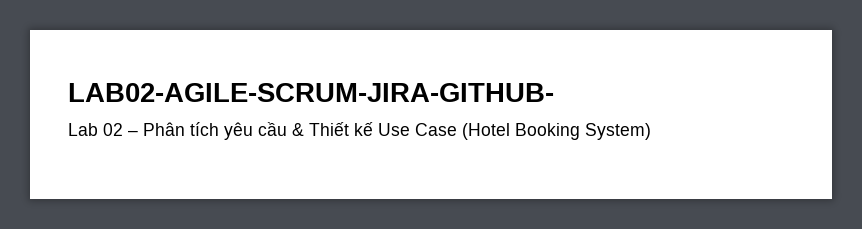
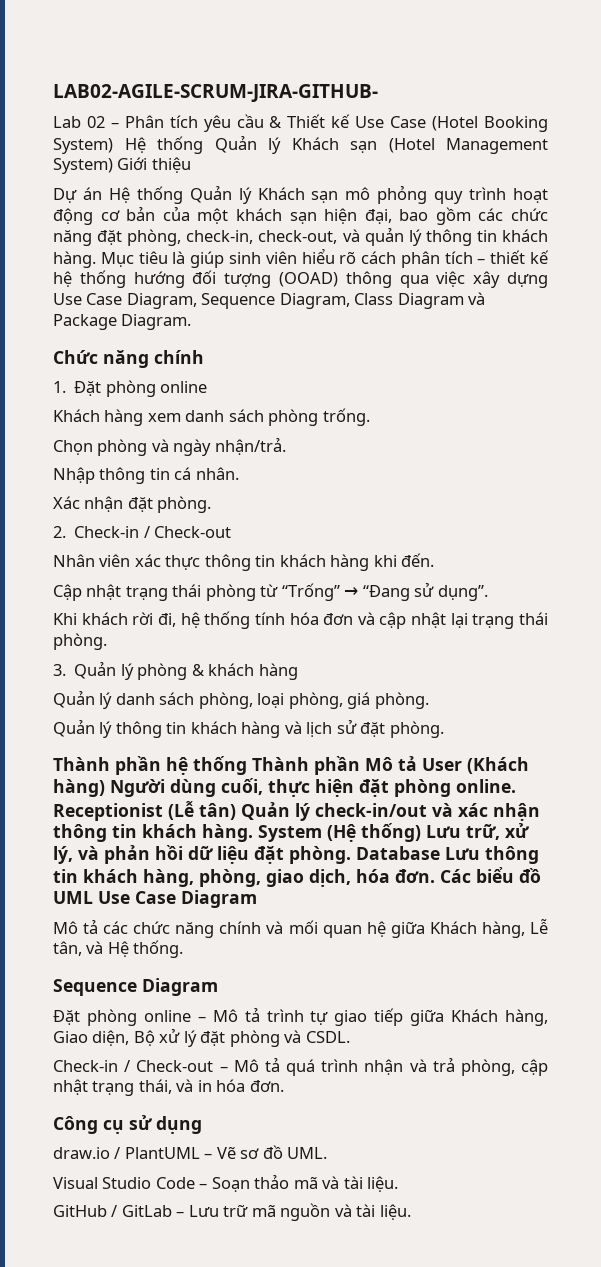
(651, 131) none -> [124,135,548,154] [53,157,191,174] [53,185,548,204] [53,206,548,225] [53,227,549,246] [53,248,549,268] [53,270,549,288] [53,292,486,309] [53,314,192,330] [53,350,204,368] [53,380,208,397] [53,408,370,426] [53,437,286,456] [53,467,239,484] [53,496,212,513] [53,526,232,538] [53,553,435,571] [53,582,488,601] [53,611,549,629] [53,633,107,650] [53,661,298,680] [53,690,429,709] [53,719,444,738] [53,756,529,775] [53,778,516,797] [53,800,540,821] [53,823,530,842] [53,845,539,864] [53,867,541,887] [53,890,257,908] [53,919,549,938] [53,940,184,958] [53,978,218,996] [53,1007,548,1026] [53,1028,350,1047] [53,1057,549,1076] [53,1079,284,1096] [53,1115,202,1134] [53,1145,328,1159] [53,1174,399,1192] [53,1203,411,1221] Hệ thống Quản lý Khách sạn (Hotel Management System) Giới thiệu // Dự án Hệ thống Quản lý Khách sạn mô phỏng quy trình hoạt động cơ bản của một khách sạn hiện đại, bao gồm các chức năng đặt phòng, check-in, check-out, và quản lý thông tin khách hàng. Mục tiêu là giúp sinh viên hiểu rõ cách phân tích – thiết kế hệ thống hướng đối tượng (OOAD) thông qua việc xây dựng Use Case Diagram, Sequence Diagram, Class Diagram và Package Diagram. // Chức năng chính // 1. Đặt phòng online // Khách hàng xem danh sách phòng trống. // Chọn phòng và ngày nhận/trả. // Nhập thông tin cá nhân. // Xác nhận đặt phòng. // 2. Check-in / Check-out // Nhân viên xác thực thông tin khách hàng khi đến. // Cập nhật trạng thái phòng từ “Trống” → “Đang sử dụng”. // Khi khách rời đi, hệ thống tính hóa đơn và cập nhật lại trạng thái phòng. // 3. Quản lý phòng & khách hàng // Quản lý danh sách phòng, loại phòng, giá phòng. // Quản lý thông tin khách hàng và lịch sử đặt phòng. // Thành phần hệ thống Thành phần Mô tả User (Khách hàng) Người dùng cuối, thực hiện đặt phòng online. Receptionist (Lễ tân) Quản lý check-in/out và xác nhận thông tin khách hàng. System (Hệ thống) Lưu trữ, xử lý, và phản hồi dữ liệu đặt phòng. Database Lưu thông tin khách hàng, phòng, giao dịch, hóa đơn. Các biểu đồ UML Use Case Diagram // Mô tả các chức năng chính và mối quan hệ giữa Khách hàng, Lễ tân, và Hệ thống. // Sequence Diagram // Đặt phòng online – Mô tả trình tự giao tiếp giữa Khách hàng, Giao diện, Bộ xử lý đặt phòng và CSDL. // Check-in / Check-out – Mô tả quá trình nhận và trả phòng, cập nhật trạng thái, và in hóa đơn. // Công cụ sử dụng // draw.io / PlantUML – Vẽ sơ đồ UML. // Visual Studio Code – Soạn thảo mã và tài liệu. // GitHub / GitLab – Lưu trữ mã nguồn và tài liệu.

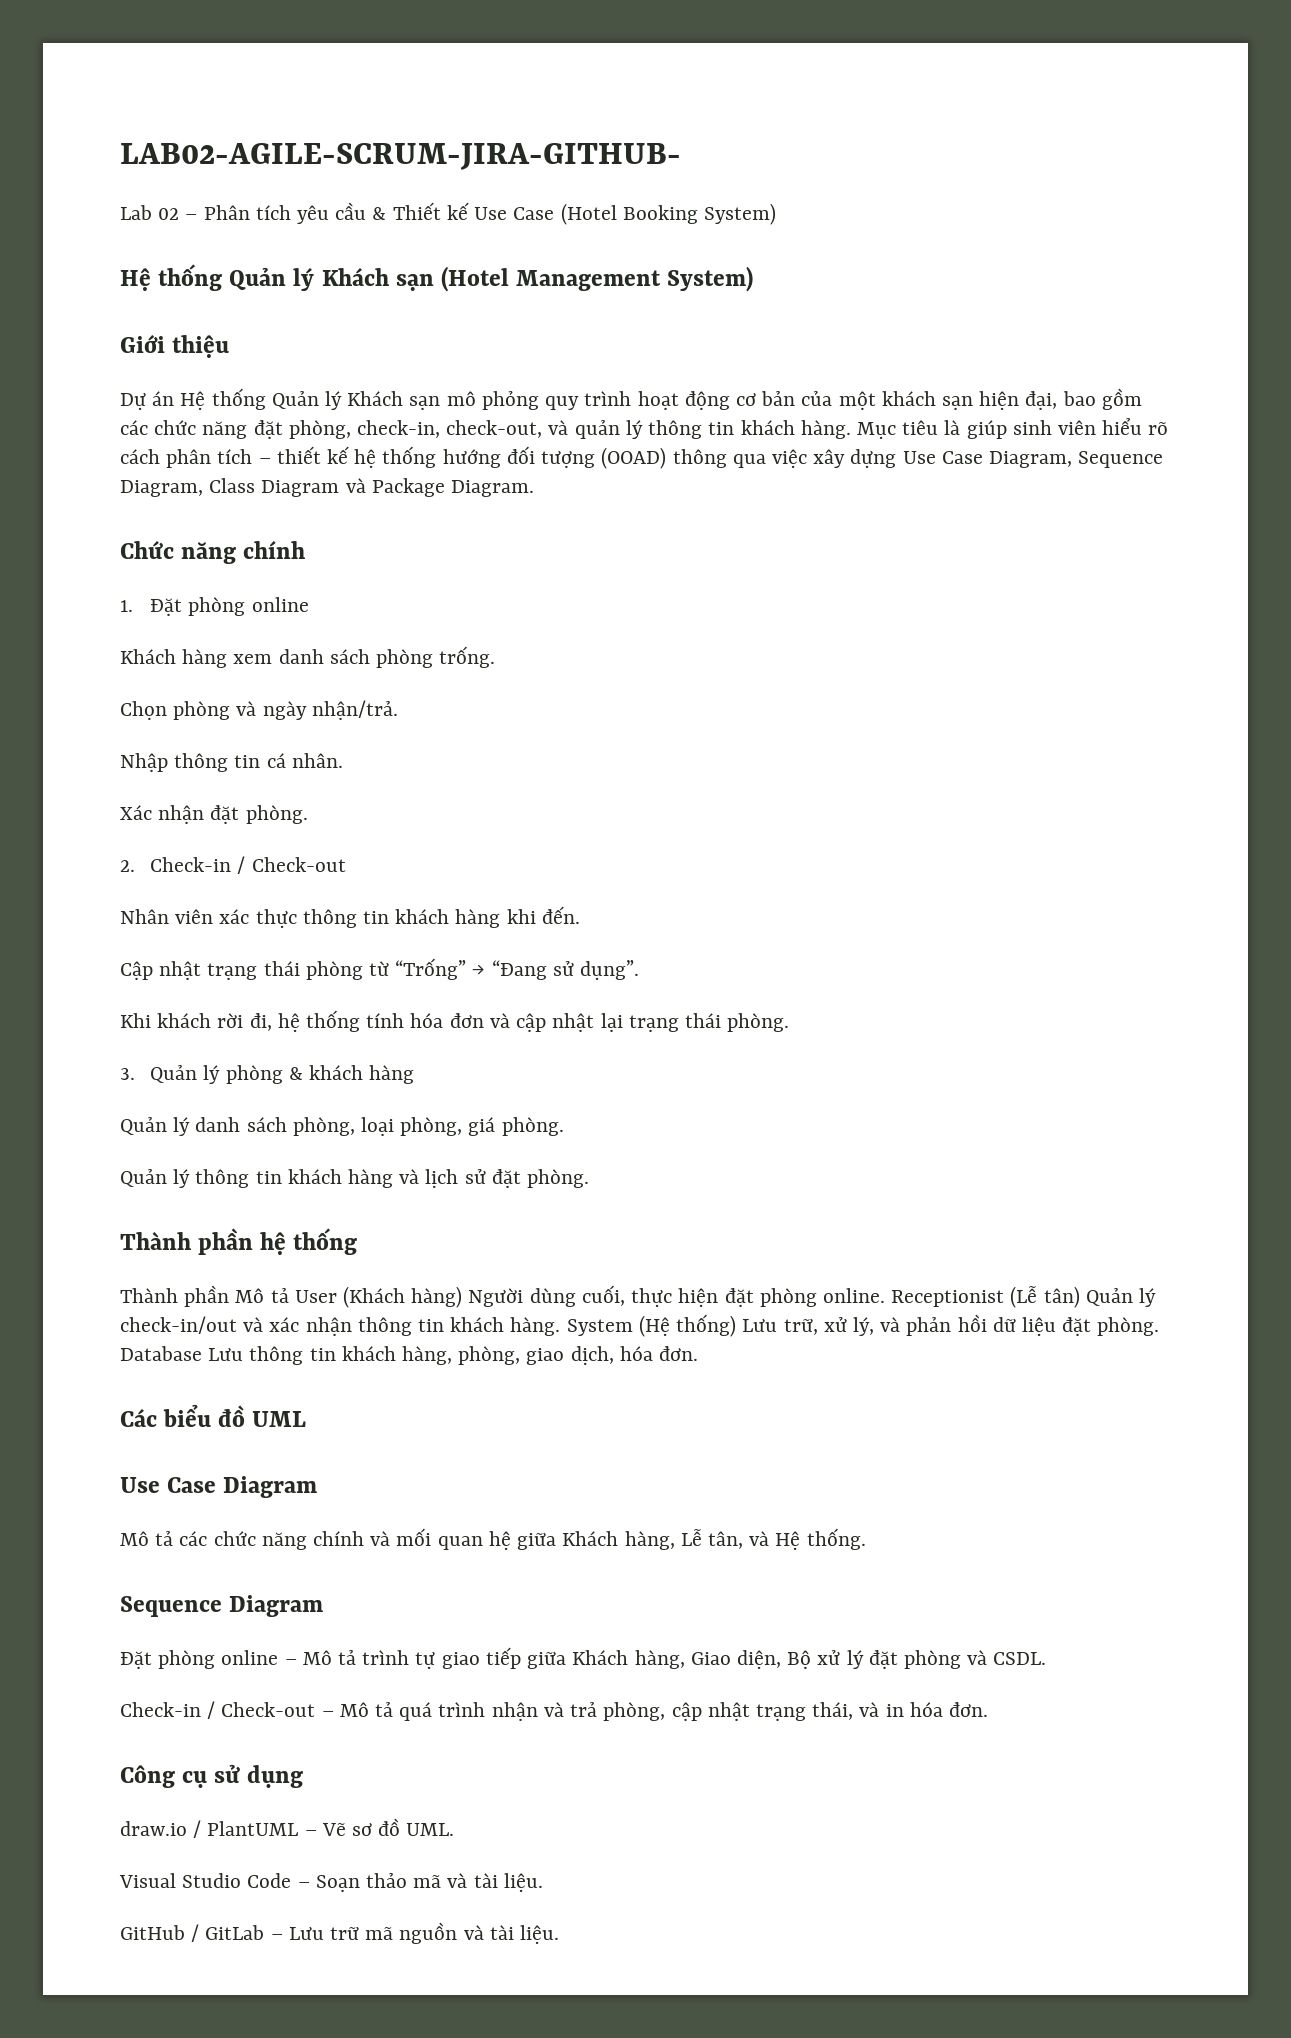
(113, 146) none -> (776, 214) //
(113, 166) none -> (754, 279) //
(247, 765) none -> (358, 1241) //
(435, 876) none -> (699, 1353) //
(93, 897) none -> (307, 1419) //

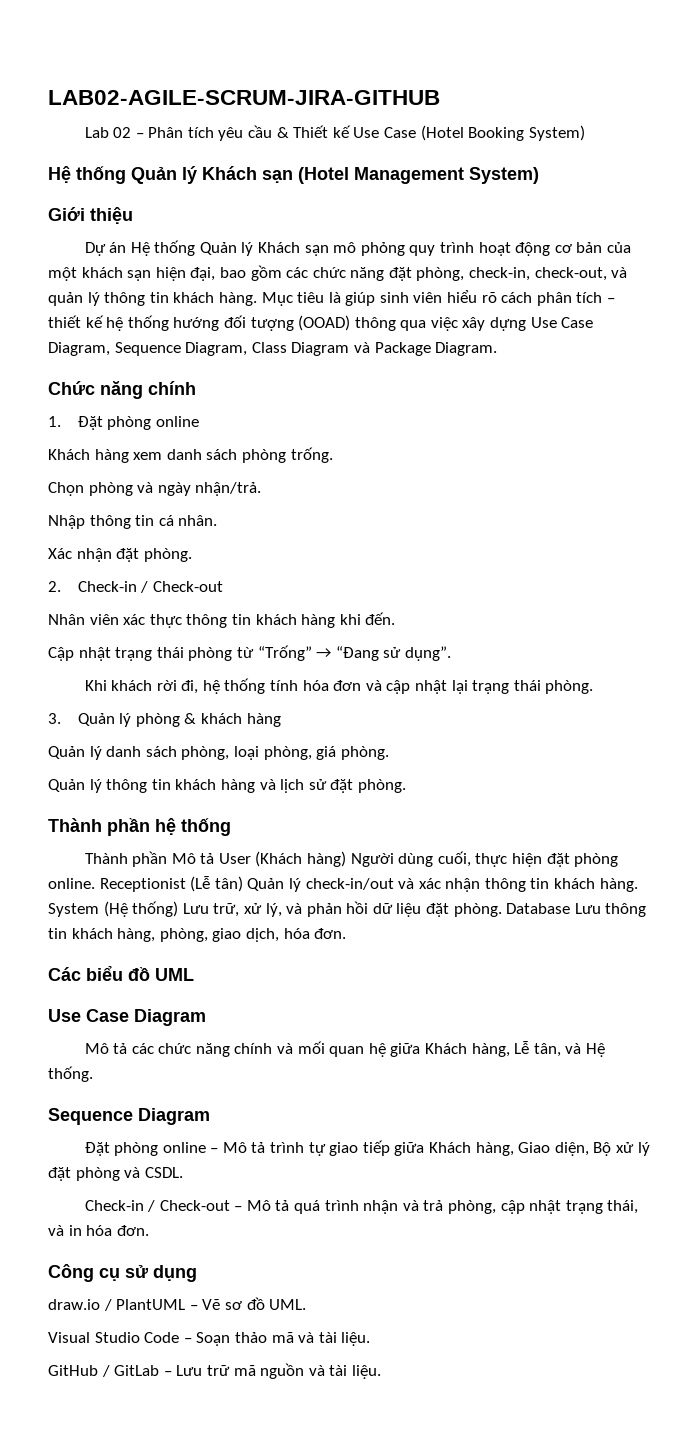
[120,143,681,170] LAB02-AGILE-SCRUM-JIRA-GITHUB- -> [48,90,440,105] LAB02-AGILE-SCRUM-JIRA-GITHUB

